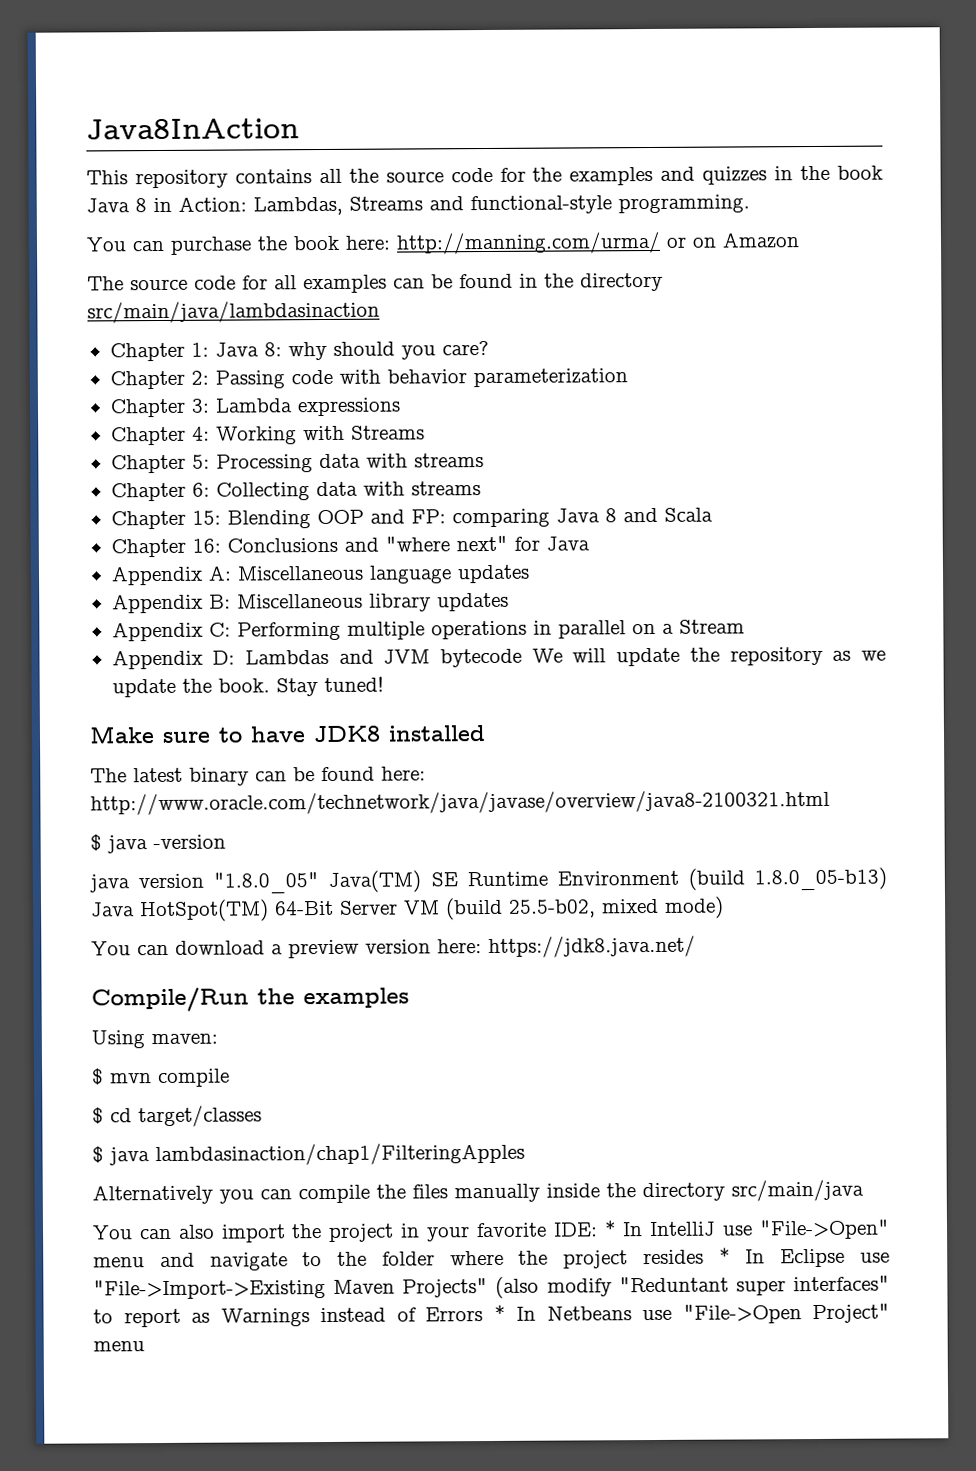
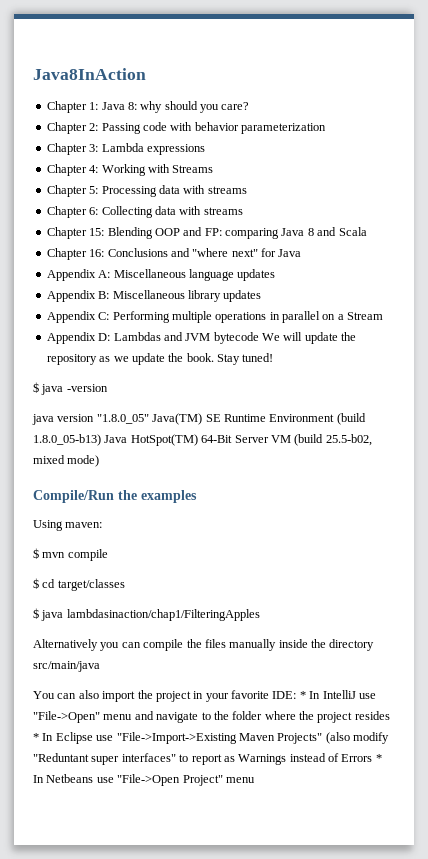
[86,165,884,189] [86,194,750,216] [86,231,800,255] [87,272,663,294] [87,300,380,324] // This repository contains all the source code for the examples and quizzes in the book Java 8 in Action: Lambdas, Streams and functional-style programming. // You can purchase the book here: http://manning.com/urma/ or on Amazon // The source code for all examples can be found in the directory src/main/java/lambdasinaction -> (146, 74) none
[89,725,486,744] [90,766,426,786] [90,789,830,816] // Make sure to have JDK8 installed // The latest binary can be found here: http://www.oracle.com/technetwork/java/javase/overview/java8-2100321.html -> (274, 357) none
[91,935,696,959] // You can download a preview version here: https://jdk8.java.net/ -> (100, 461) none

